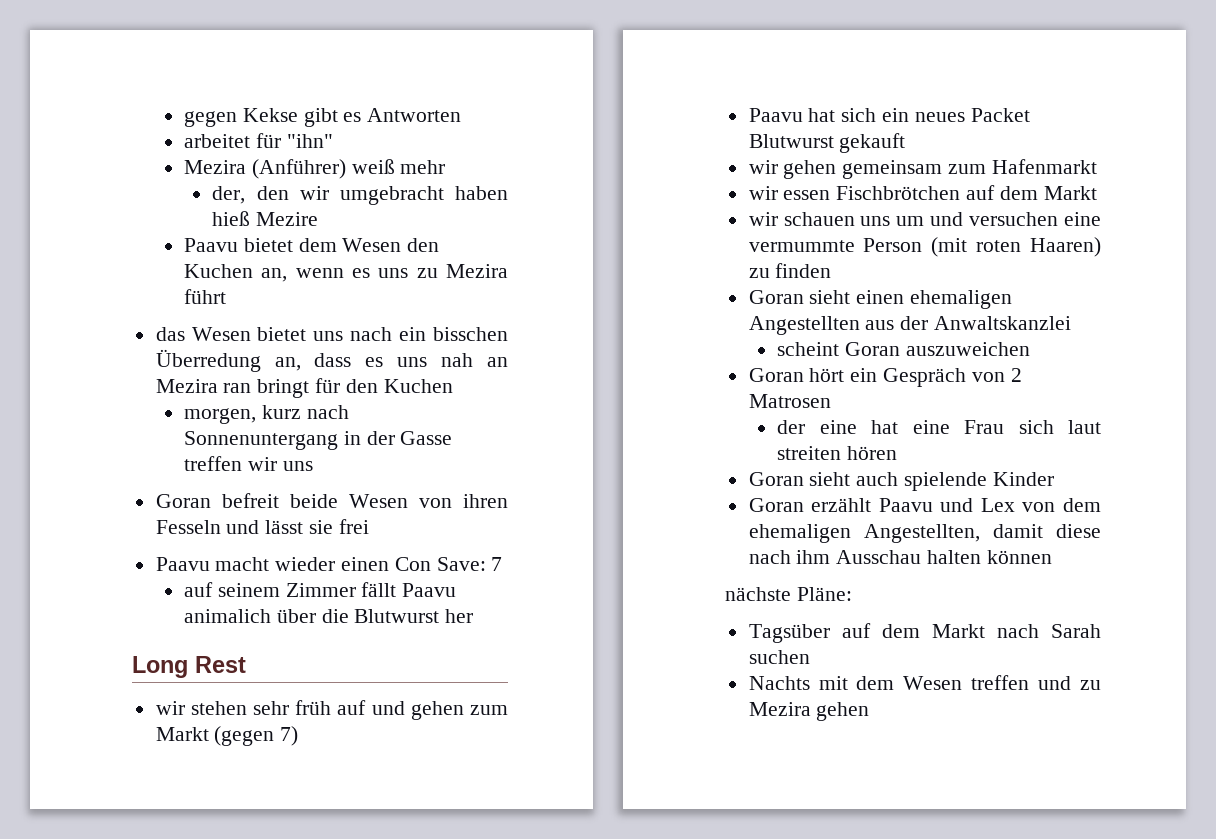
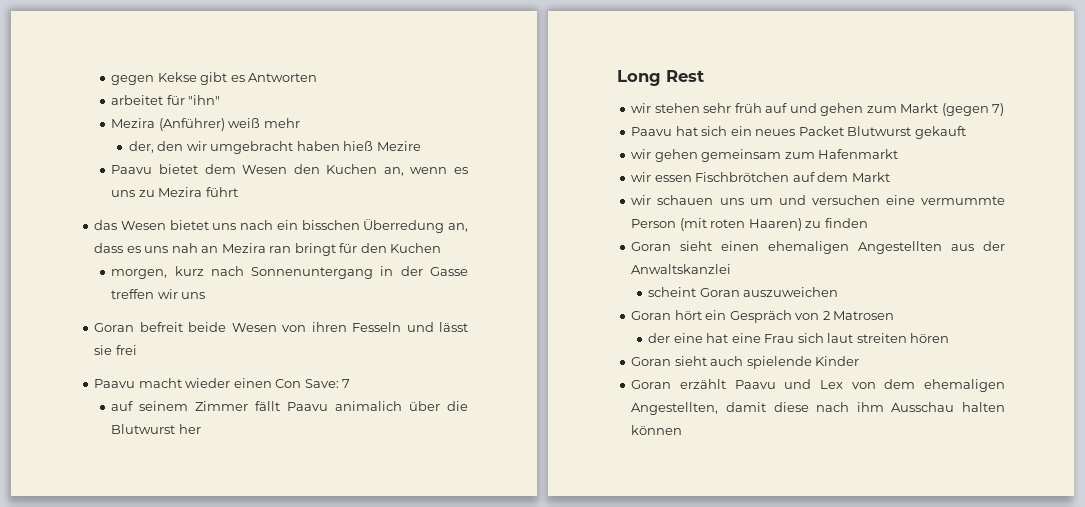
[725,587,852,601] [748,623,1101,643] [748,650,810,664] [748,675,1101,690] [748,702,870,721] // nächste Pläne: // Tagsüber auf dem Markt nach Sarah suchen // Nachts mit dem Wesen treffen und zu Mezira gehen -> (683, 430) none

